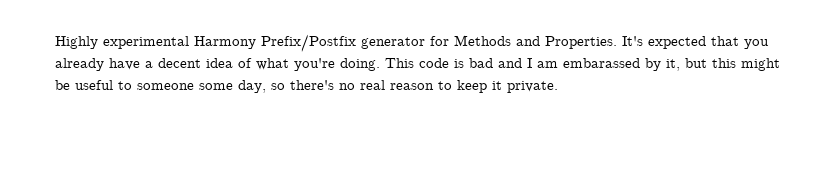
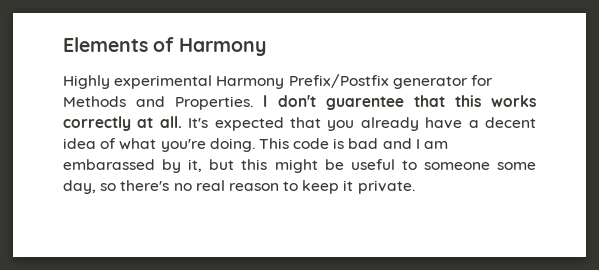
(55, 42) none -> [63,37,266,56] Elements of Harmony //
(617, 42) none -> [263,95,536,110] [63,116,182,131] I don't guarentee that this works correctly at all.

